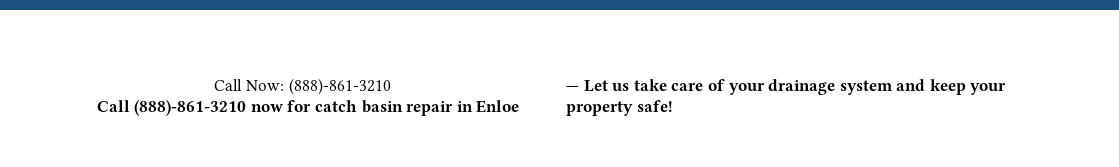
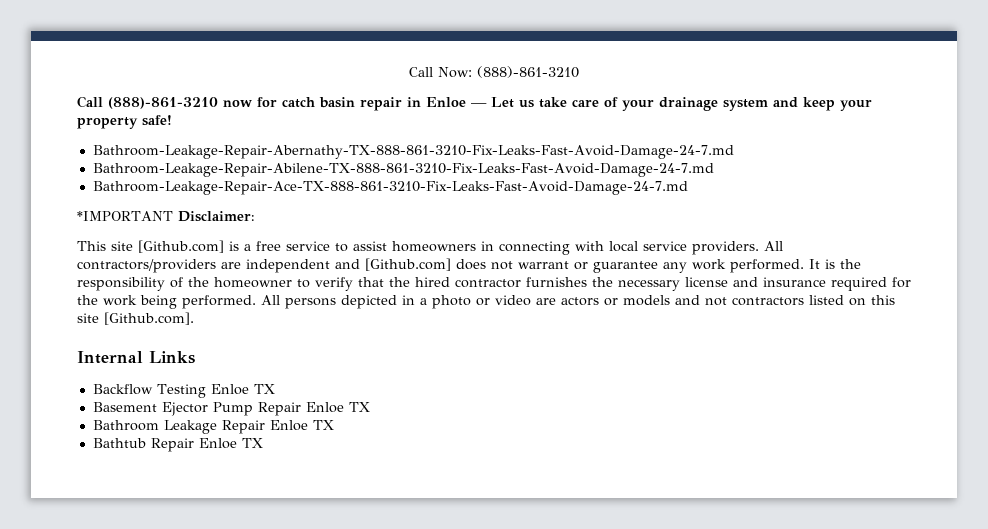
(673, 106) none -> [92,145,734,159] [92,163,714,177] [92,181,688,195] [77,211,255,222] [77,240,783,255] [77,258,861,273] [77,277,911,291] [77,295,895,309] [77,312,194,325] [77,351,195,364] [92,384,275,398] [92,402,370,416] [92,420,334,434] [92,438,263,452] // Bathroom-Leakage-Repair-Abernathy-TX-888-861-3210-Fix-Leaks-Fast-Avoid-Damage-24-7.md // Bathroom-Leakage-Repair-Abilene-TX-888-861-3210-Fix-Leaks-Fast-Avoid-Damage-24-7.md // Bathroom-Leakage-Repair-Ace-TX-888-861-3210-Fix-Leaks-Fast-Avoid-Damage-24-7.md // *IMPORTANT Disclaimer: // This site [Github.com] is a free service to assist homeowners in connecting with local service providers. All contractors/providers are independent and [Github.com] does not warrant or guarantee any work performed. It is the responsibility of the homeowner to verify that the hired contractor furnishes the necessary license and insurance required for the work being performed. All persons depicted in a photo or video are actors or models and not contractors listed on this site [Github.com]. // Internal Links // Backflow Testing Enloe TX // Basement Ejector Pump Repair Enloe TX // Bathroom Leakage Repair Enloe TX // Bathtub Repair Enloe TX

